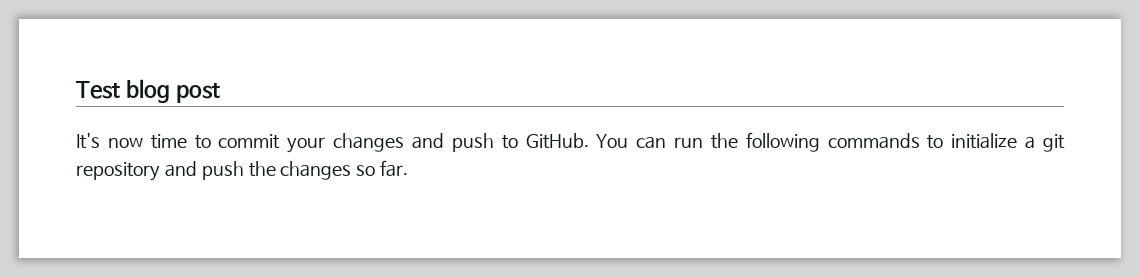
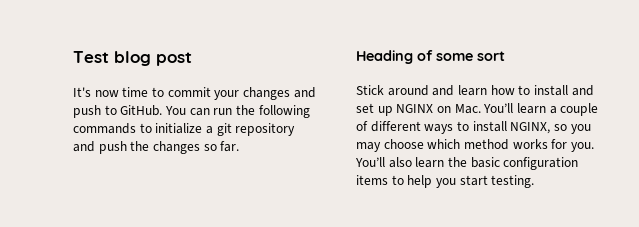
(409, 168) none -> [356,50,505,64] [356,85,594,96] [356,103,599,116] [356,121,591,134] [356,139,594,152] [355,157,579,170] [356,175,535,188] // Heading of some sort // Stick around and learn how to install and set up NGINX on Mac. You’ll learn a couple of different ways to install NGINX, so you may choose which method works for you. You’ll also learn the basic configuration items to help you start testing.

